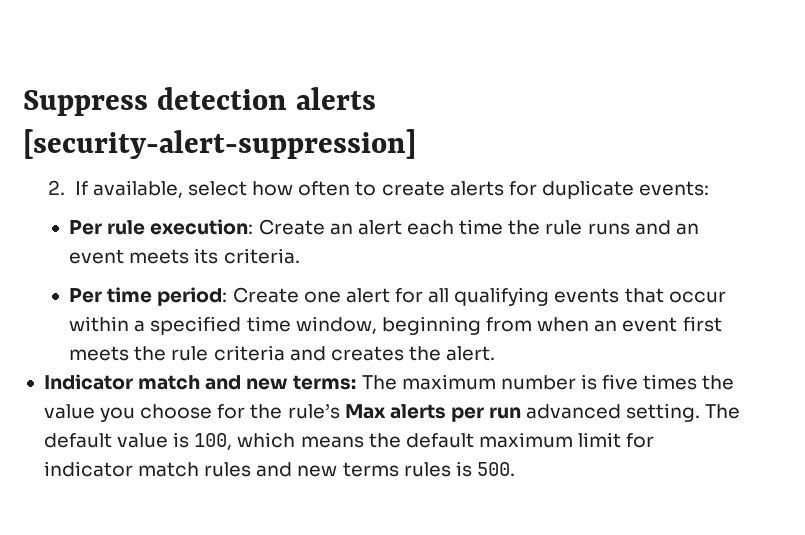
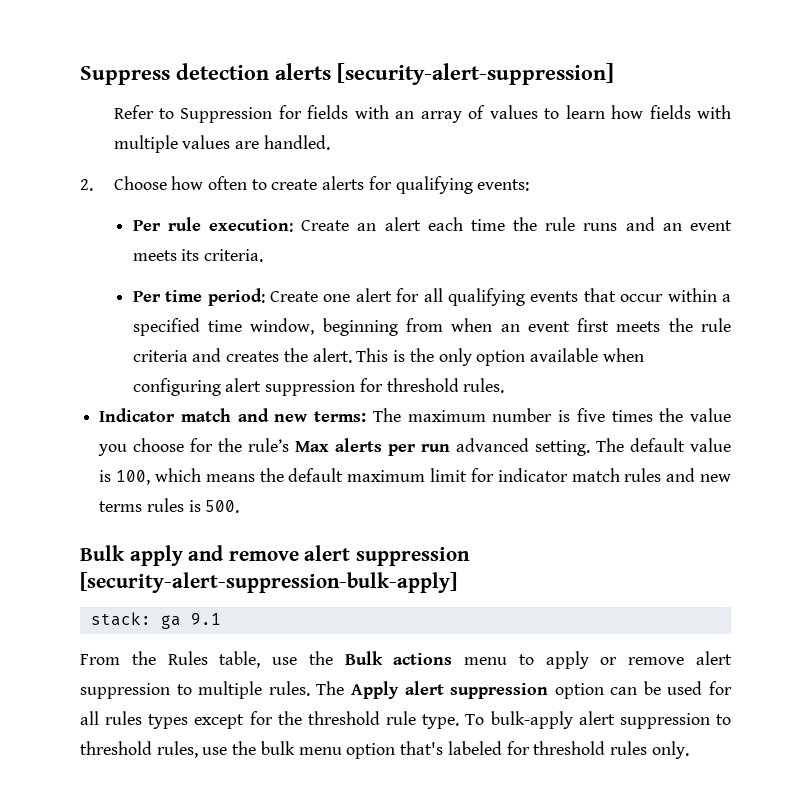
[48,180,248,198] 2. If available, select -> [113,105,731,123] [113,135,330,153] [80,176,167,191] Refer to Suppression for fields with an array of values to learn how fields with multiple values are handled. // 2. Choose
[541,180,634,199] duplicate -> [395,176,473,194] qualifying
(496, 353) none -> [356,348,644,366] [132,378,505,396] This is the only option available when configuring alert suppression for threshold rules.
(515, 469) none -> [80,545,470,566] [80,572,457,593] [90,612,221,629] [80,651,732,669] [80,681,733,699] [80,711,731,729] [80,741,689,759] // Bulk apply and remove alert suppression [security-alert-suppression-bulk-apply] // stack: ga 9.1 // From the Rules table, use the Bulk actions menu to apply or remove alert suppression to multiple rules. The Apply alert suppression option can be used for all rules types except for the threshold rule type. To bulk-apply alert suppression to threshold rules, use the bulk menu option that's labeled for threshold rules only.

